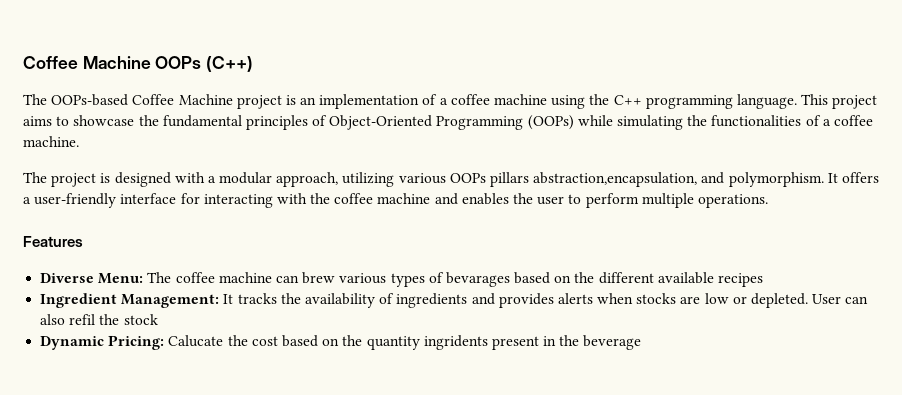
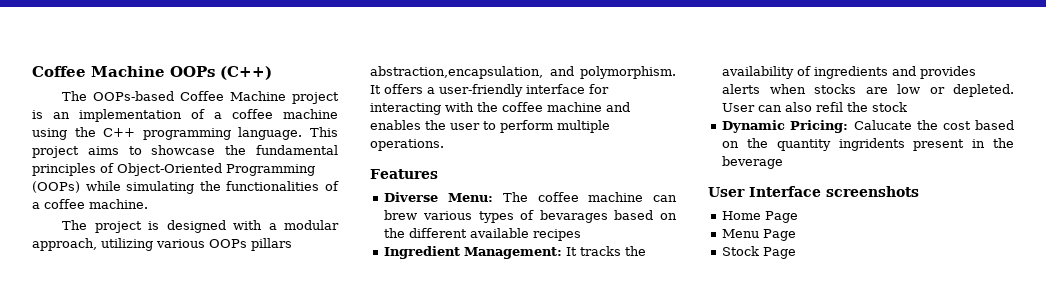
(642, 342) none -> [708,186,919,197] [722,211,799,223] [722,229,797,241] [722,246,797,259] // User Interface screenshots // Home Page // Menu Page // Stock Page

